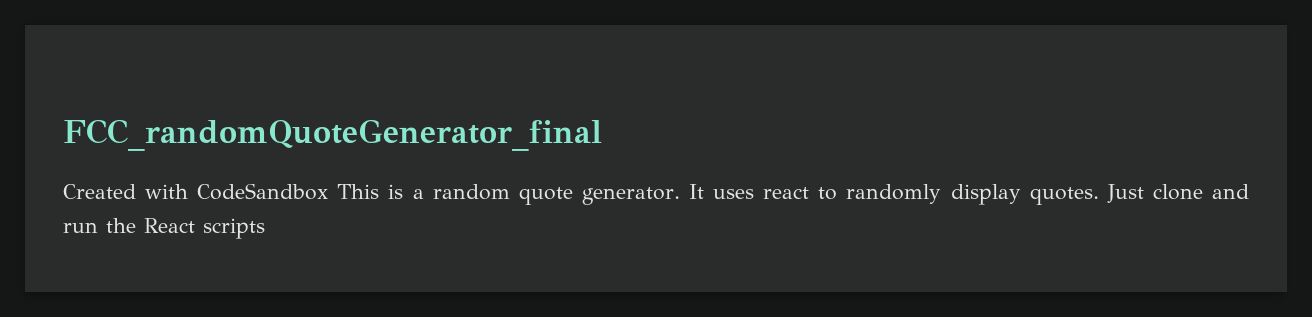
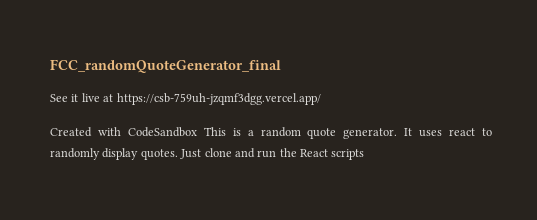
(602, 135) none -> [50,93,321,105] // See it live at https://csb-759uh-jzqmf3dgg.vercel.app/

